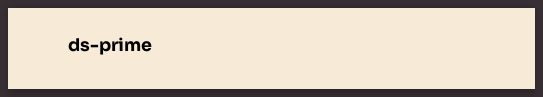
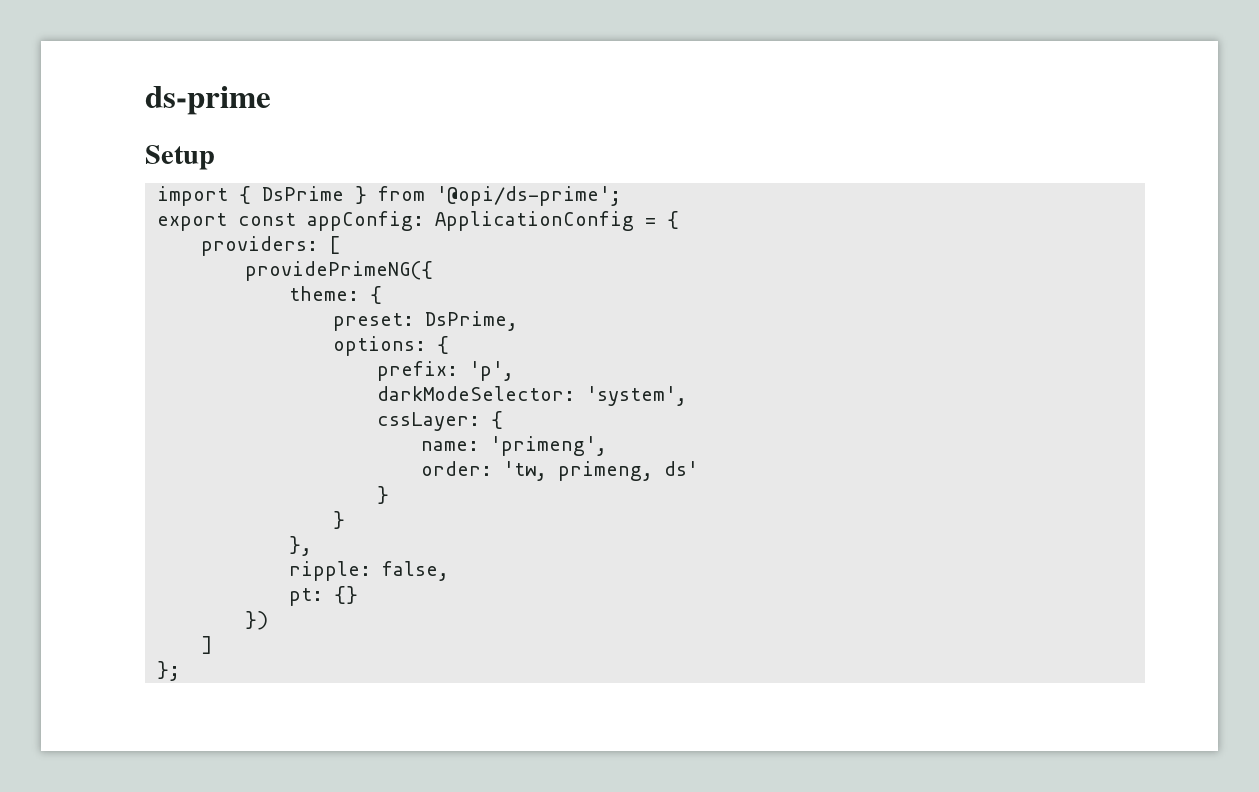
(152, 46) none -> [145,145,215,170] [157,186,622,206] [157,211,680,231] [201,236,341,256] [245,261,434,281] [289,286,383,304] [333,311,519,331] [333,336,450,356] [377,361,515,381] [377,386,688,406] [377,411,504,431] [421,436,608,456] [421,461,699,481] [377,486,390,504] [333,511,346,529] [289,536,313,556] [289,561,450,581] [289,586,359,606] [245,611,269,630] [201,636,214,654] [157,661,181,681] // Setup // import { DsPrime } from '@opi/ds-prime'; // export const appConfig: ApplicationConfig = { // providers: [ // providePrimeNG({ // theme: { // preset: DsPrime, // options: { // prefix: 'p', // darkModeSelector: 'system', // cssLayer: { // name: 'primeng', // order: 'tw, primeng, ds' // } // } // }, // ripple: false, // pt: {} // }) // ] // };

